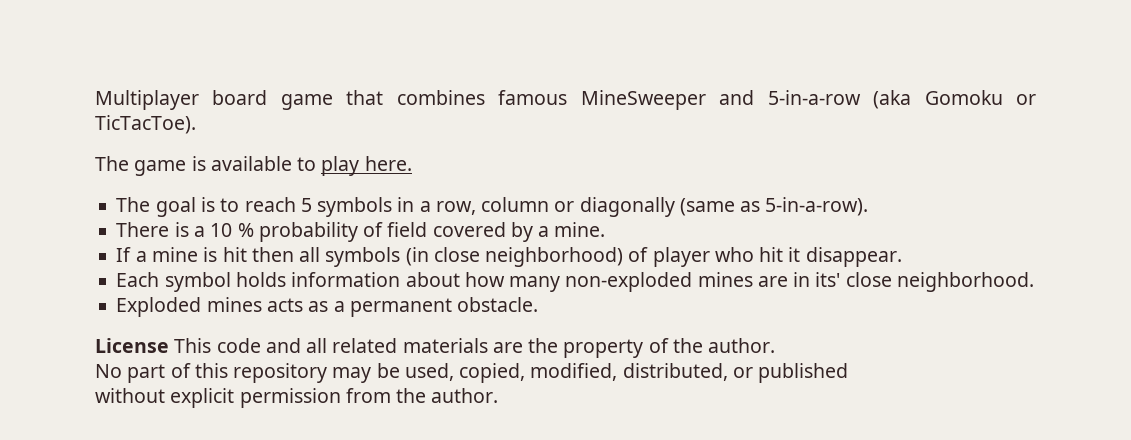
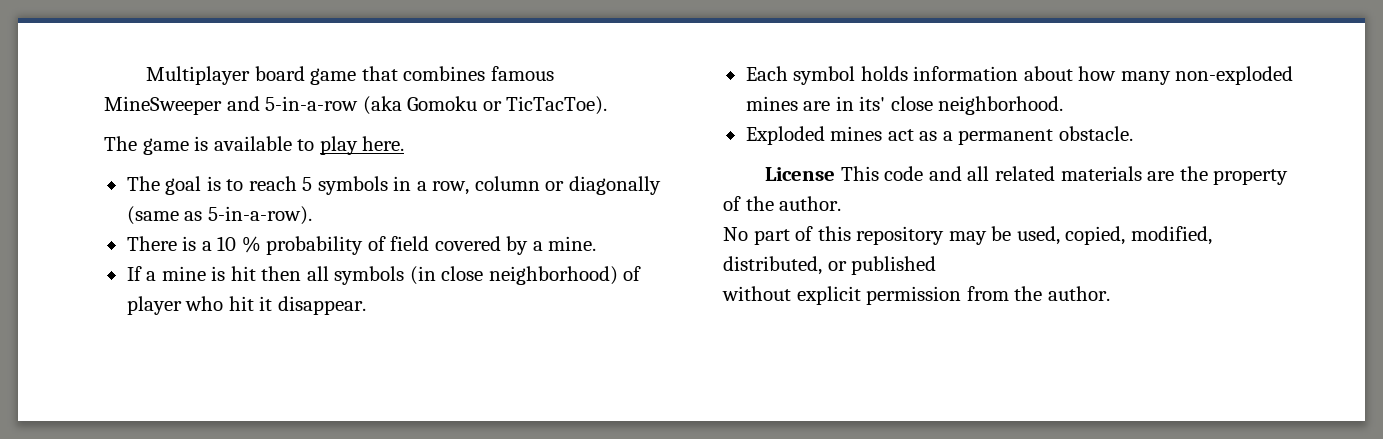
[266,298,303,312] acts -> [887,129,914,141] act

